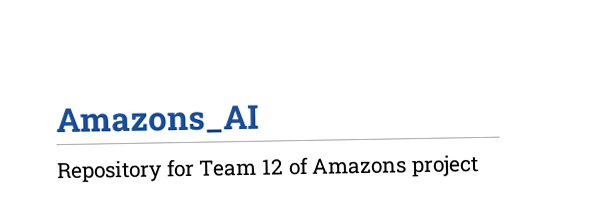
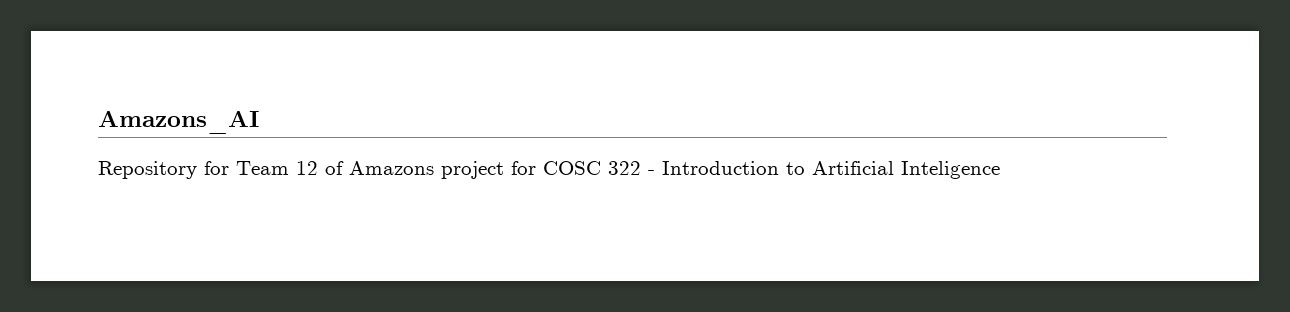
(480, 166) none -> [511,161,1000,179] for COSC 322 - Introduction to Artificial Inteligence

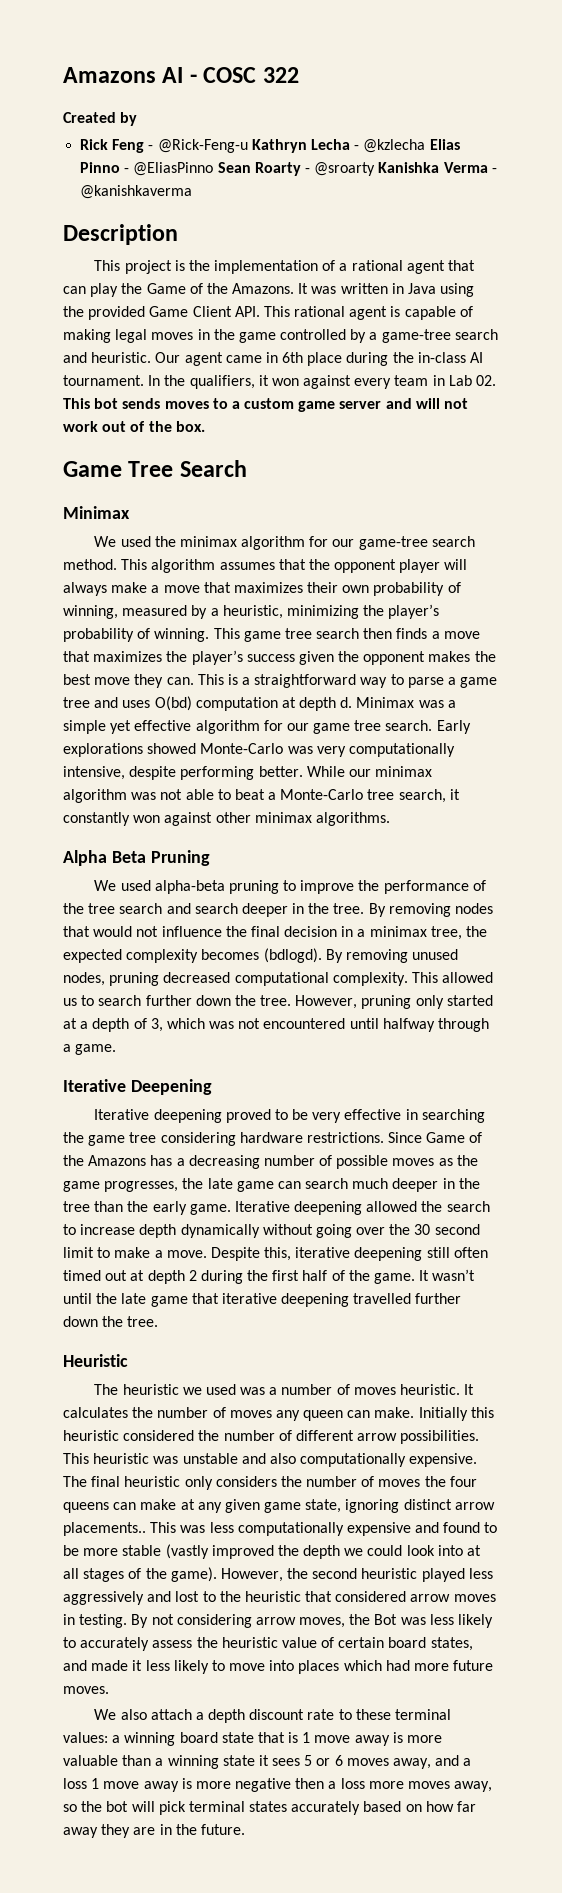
[98,110,259,134] [98,161,1000,179] Amazons_AI // Repository for Team 12 of Amazons project for COSC 322 - Introduction to Artificial Inteligence -> [63,67,299,83] [63,112,138,126] [80,139,460,153] [80,162,497,176] [80,185,193,199] [63,224,178,245] [94,260,476,274] [63,283,475,297] [63,306,473,320] [63,329,498,343] [63,352,484,366] [63,375,497,389] [63,398,469,412] [63,421,205,432] [63,460,247,477] [63,506,130,519] [94,536,475,550] [63,559,468,573] [63,582,461,596] [63,604,440,619] [63,628,480,642] [63,650,496,665] [63,674,498,688] [63,696,456,711] [63,720,471,734] [63,743,455,757] [63,766,433,780] [63,789,460,803] [63,812,390,826] [63,850,210,866] [94,880,486,894] [63,903,494,917] [63,926,488,940] [63,948,459,963] [63,972,494,986] [63,995,493,1009] [63,1018,490,1032] [63,1044,117,1055] [63,1079,212,1095] [94,1109,485,1123] [63,1132,483,1146] [63,1155,478,1169] [63,1178,480,1192] [63,1201,490,1215] [63,1224,480,1238] [63,1247,488,1261] [63,1269,476,1284] [63,1293,462,1307] [63,1316,159,1327] [63,1354,128,1367] [94,1384,475,1395] [63,1407,494,1421] [63,1430,480,1444] [63,1453,478,1467] [63,1476,477,1490] [63,1499,495,1513] [63,1522,498,1536] [63,1544,482,1559] [63,1567,493,1582] [63,1591,496,1605] [63,1614,494,1628] [63,1637,473,1651] [63,1660,494,1674] [63,1686,109,1694] [94,1709,452,1723] [63,1732,443,1746] [63,1755,472,1769] [63,1778,493,1792] [63,1801,477,1815] [63,1824,245,1838] Amazons AI - COSC 322 // Created by // Rick Feng - @Rick-Feng-u Kathryn Lecha - @kzlecha Elias Pinno - @EliasPinno Sean Roarty - @sroarty Kanishka Verma - @kanishkaverma // Description // This project is the implementation of a rational agent that can play the Game of the Amazons. It was written in Java using the provided Game Client API. This rational agent is capable of making legal moves in the game controlled by a game-tree search and heuristic. Our agent came in 6th place during the in-class AI tournament. In the qualifiers, it won against every team in Lab 02. This bot sends moves to a custom game server and will not work out of the box. // Game Tree Search // Minimax // We used the minimax algorithm for our game-tree search method. This algorithm assumes that the opponent player will always make a move that maximizes their own probability of winning, measured by a heuristic, minimizing the player’s probability of winning. This game tree search then finds a move that maximizes the player’s success given the opponent makes the best move they can. This is a straightforward way to parse a game tree and uses O(bd) computation at depth d. Minimax was a simple yet effective algorithm for our game tree search. Early explorations showed Monte-Carlo was very computationally intensive, despite performing better. While our minimax algorithm was not able to beat a Monte-Carlo tree search, it constantly won against other minimax algorithms. // Alpha Beta Pruning // We used alpha-beta pruning to improve the performance of the tree search and search deeper in the tree. By removing nodes that would not influence the final decision in a minimax tree, the expected complexity becomes (bdlogd). By removing unused nodes, pruning decreased computational complexity. This allowed us to search further down the tree. However, pruning only started at a depth of 3, which was not encountered until halfway through a game. // Iterative Deepening // Iterative deepening proved to be very effective in searching the game tree considering hardware restrictions. Since Game of the Amazons has a decreasing number of possible moves as the game progresses, the late game can search much deeper in the tree than the early game. Iterative deepening allowed the search to increase depth dynamically without going over the 30 second limit to make a move. Despite this, iterative deepening still often timed out at depth 2 during the first half of the game. It wasn’t until the late game that iterative deepening travelled further down the tree. // Heuristic // The heuristic we used was a number of moves heuristic. It calculates the number of moves any queen can make. Initially this heuristic considered the number of different arrow possibilities. This heuristic was unstable and also computationally expensive. The final heuristic only considers the number of moves the four queens can make at any given game state, ignoring distinct arrow placements.. This was less computationally expensive and found to be more stable (vastly improved the depth we could look into at all stages of the game). However, the second heuristic played less aggressively and lost to the heuristic that considered arrow moves in testing. By not considering arrow moves, the Bot was less likely to accurately assess the heuristic value of certain board states, and made it less likely to move into places which had more future moves. // We also attach a depth discount rate to these terminal values: a winning board state that is 1 move away is more valuable than a winning state it sees 5 or 6 moves away, and a loss 1 move away is more negative then a loss more moves away, so the bot will pick terminal states accurately based on how far away they are in the future.

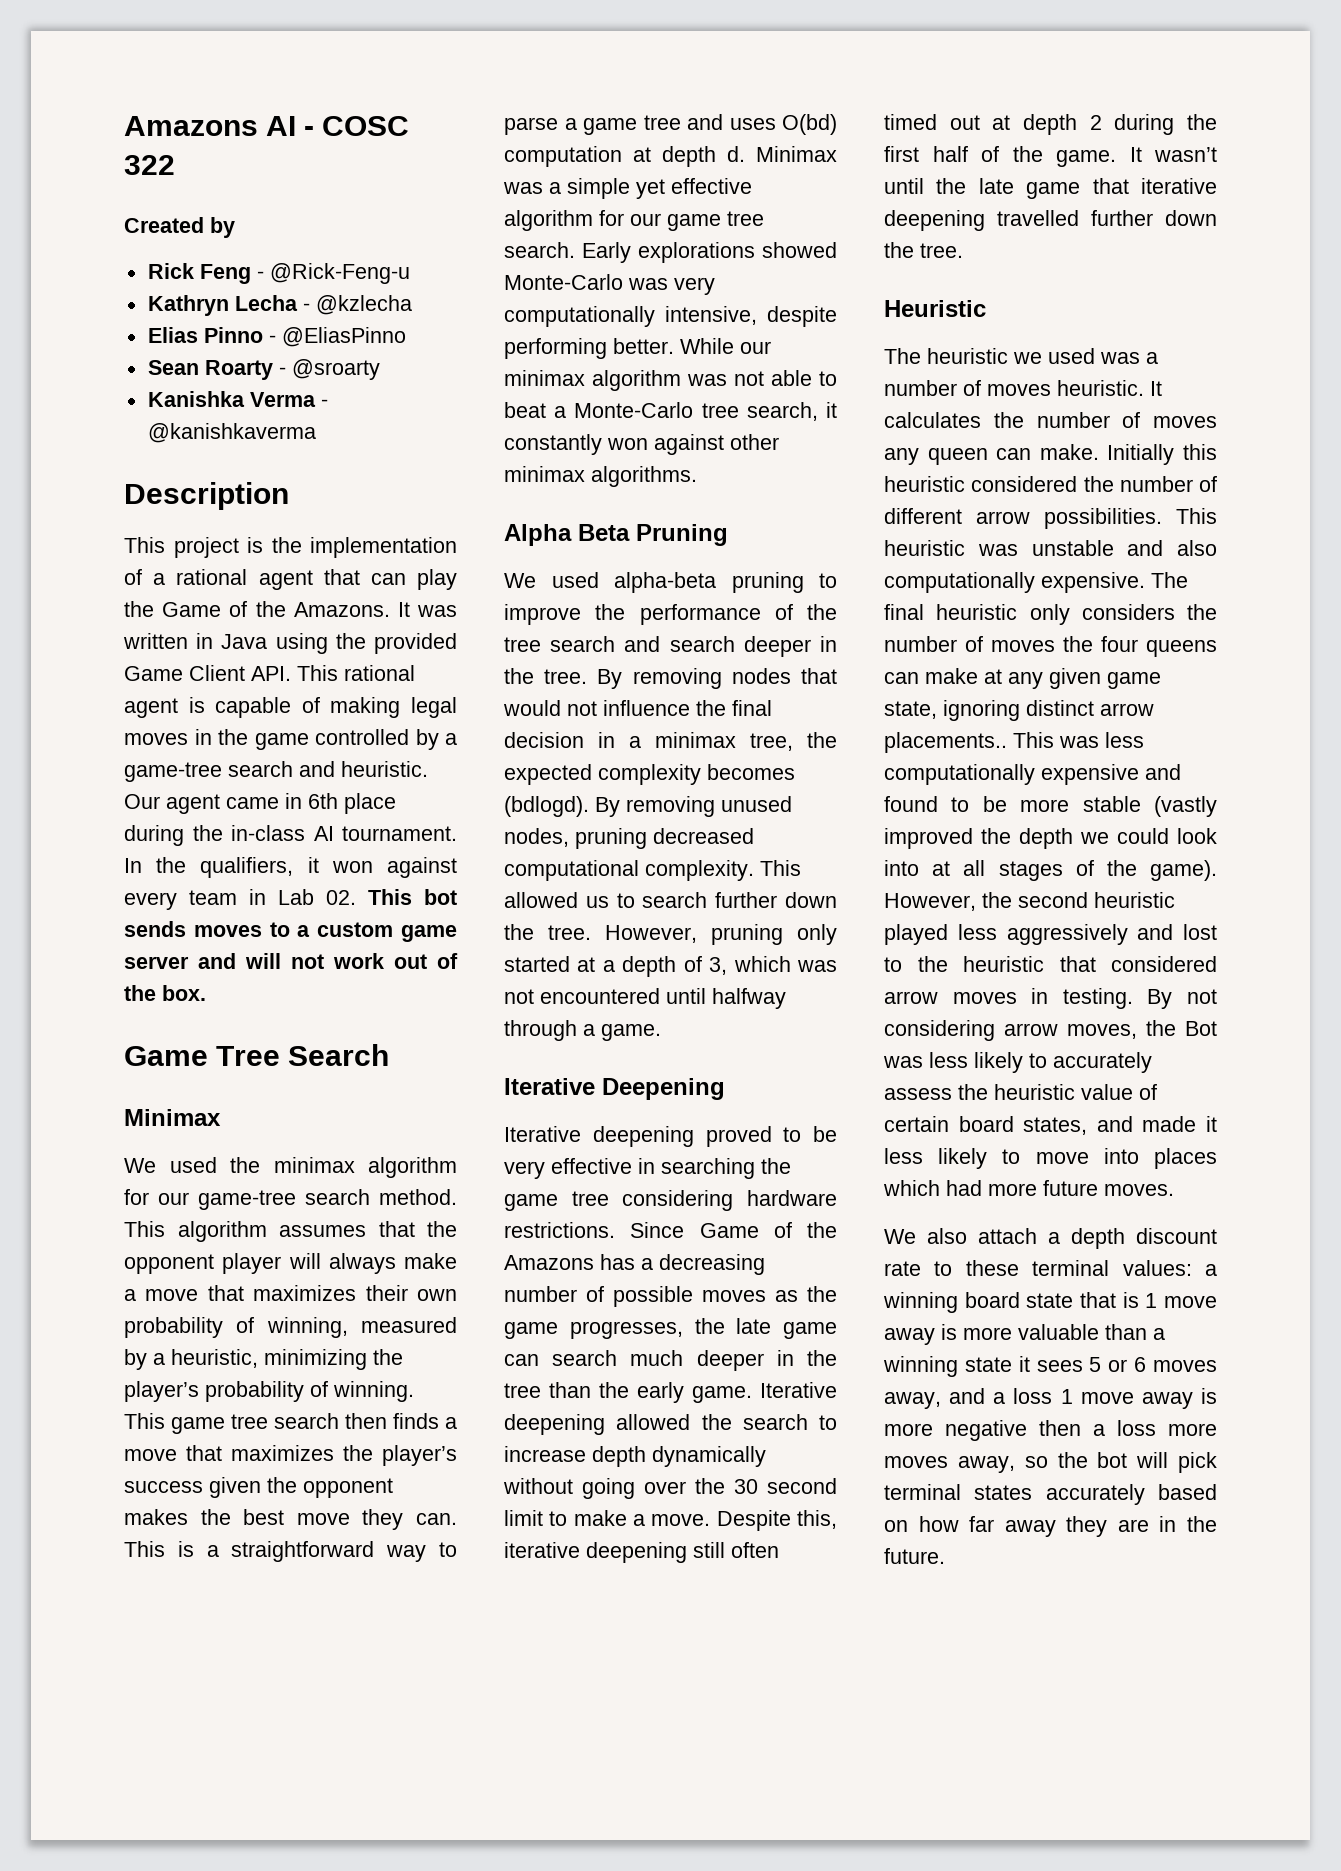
(248, 146) none -> (410, 273) //
(426, 146) none -> (412, 305) //
(214, 169) none -> (406, 337) //
(376, 169) none -> (380, 369) //

